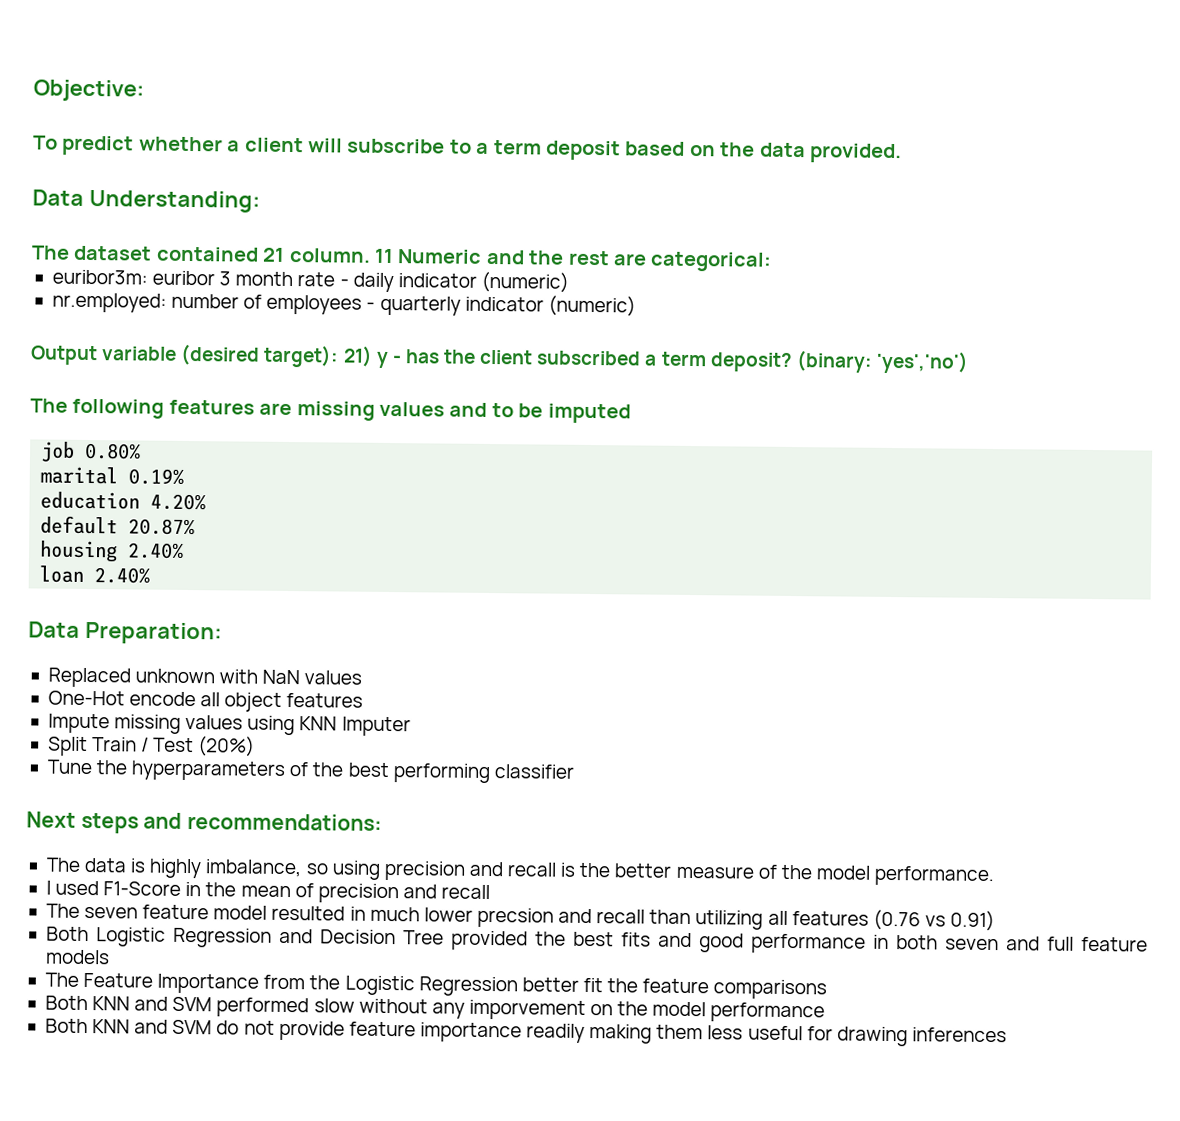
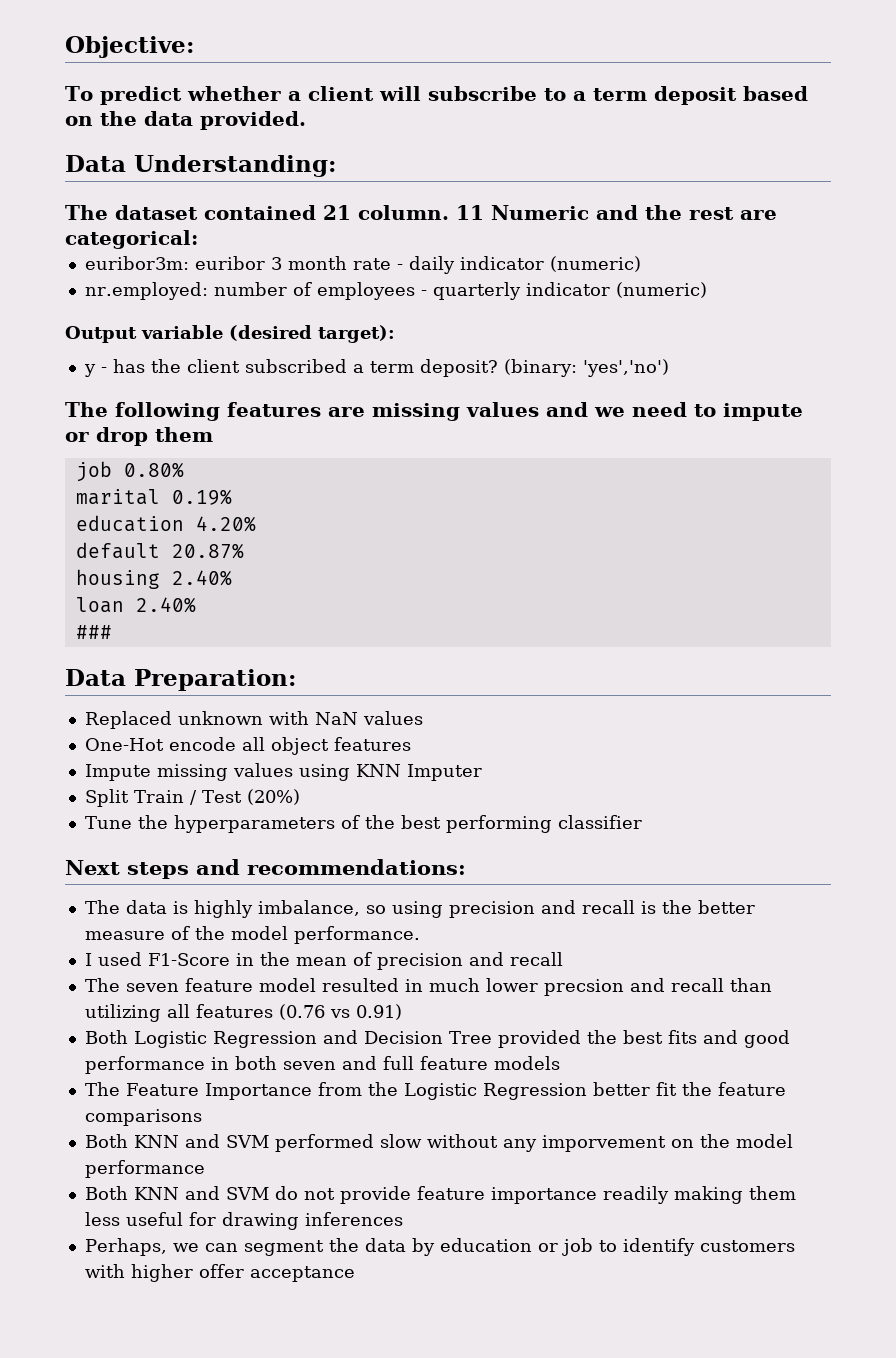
[342,345,373,367] 21) -> (395, 334) //
[491,403,631,424] to be imputed -> [594,402,803,421] [65,427,213,446] we need to impute or drop them
(151, 575) none -> [75,625,112,639] // ###
(1007, 1035) none -> [84,1238,795,1256] [84,1264,355,1282] // Perhaps, we can segment the data by education or job to identify customers with higher offer acceptance

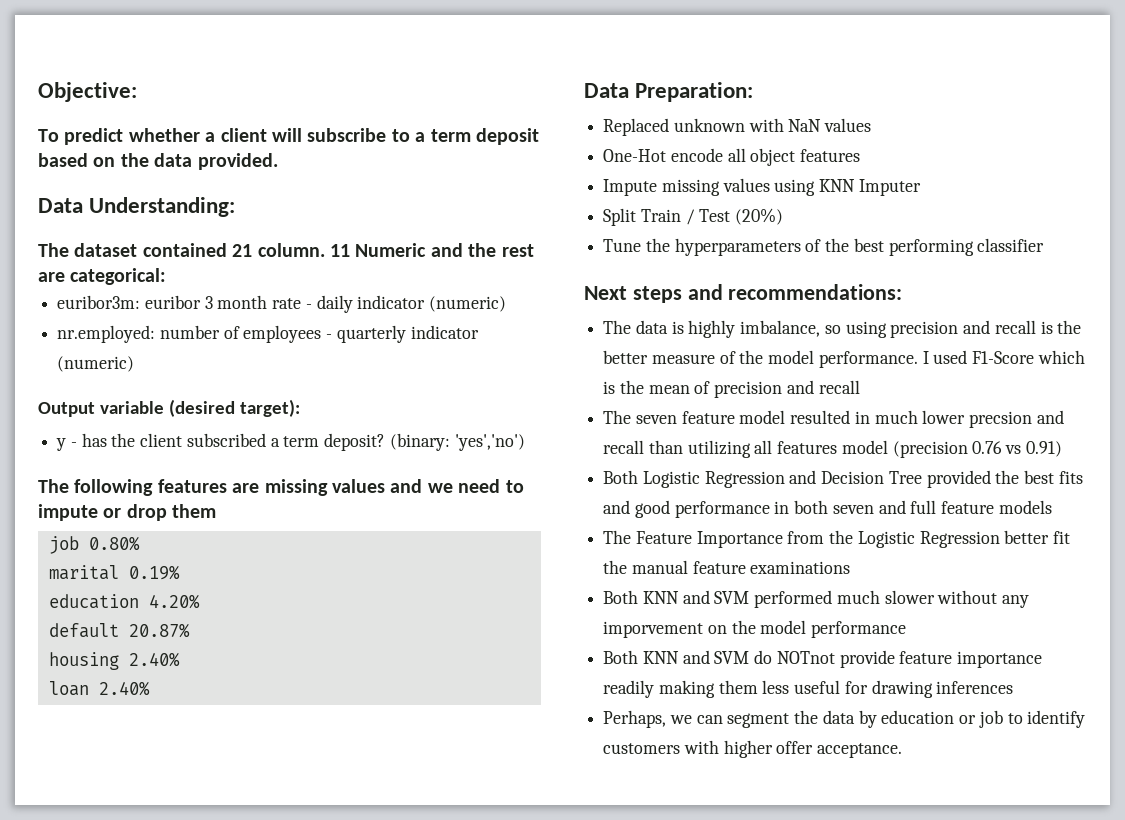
[75,625,112,639] // ### -> (150, 688) none
(420, 935) // -> (918, 359) none
[235,953,254,966] in -> [1037,350,1085,364] [603,381,616,394] which is
[278,1004,325,1020] (0.76 -> [841,440,1003,458] model (precision 0.76
[717,1082,786,1096] [84,1109,202,1126] feature comparisons -> [631,560,851,574] manual feature examinations
[379,1134,422,1148] slow -> [836,590,935,604] much slower
[303,1188,335,1200] not -> [776,651,835,664] NOTnot
[249,1266,355,1282] acceptance -> [817,743,903,758] acceptance.

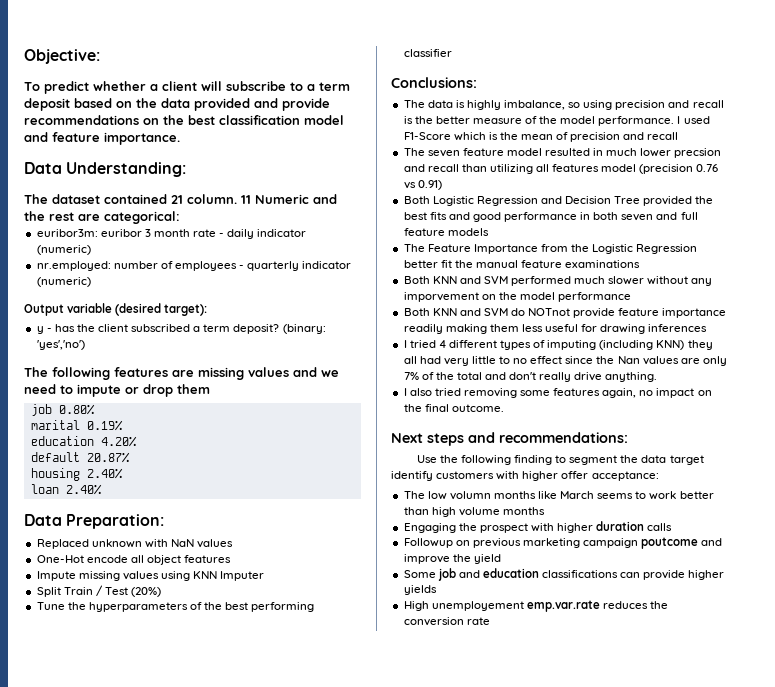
[197,153,278,170] provided. -> [194,98,330,111] [24,115,344,125] [24,132,180,145] provided and provide recommendations on the best classification model and feature importance.
[584,284,903,303] Next steps and recommendations: -> [391,77,477,88] Conclusions:
[603,710,1023,728] Perhaps, we can segment the data by education or job to -> [403,340,713,350] [403,356,727,366] [403,372,658,382] [403,388,712,398] [403,404,504,412] [391,432,628,446] [416,455,704,465] I tried 4 different types of imputing (including KNN) they all had very little to no effect since the Nan values are only 7% of the total and don't really drive anything. // I also tried removing some features again, no impact on the final outcome. // Next steps and recommendations: // Use the following finding to segment the data target
[817,743,903,758] acceptance. -> [591,471,659,481] [403,491,714,500] [403,507,545,517] [403,521,673,533] [403,537,723,549] [403,554,501,564] [403,568,725,581] [403,585,437,595] [403,600,669,612] [403,617,490,626] acceptance: // The low volumn months like March seems to work better than high volume months // Engaging the prospect with higher duration calls // Followup on previous marketing campaign poutcome and improve the yield // Some job and education classifications can provide higher yields // High unemployement emp.var.rate reduces the conversion rate

